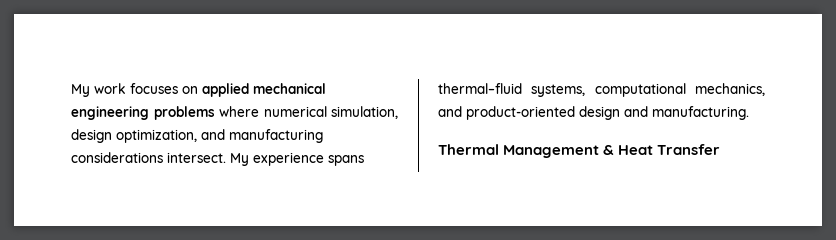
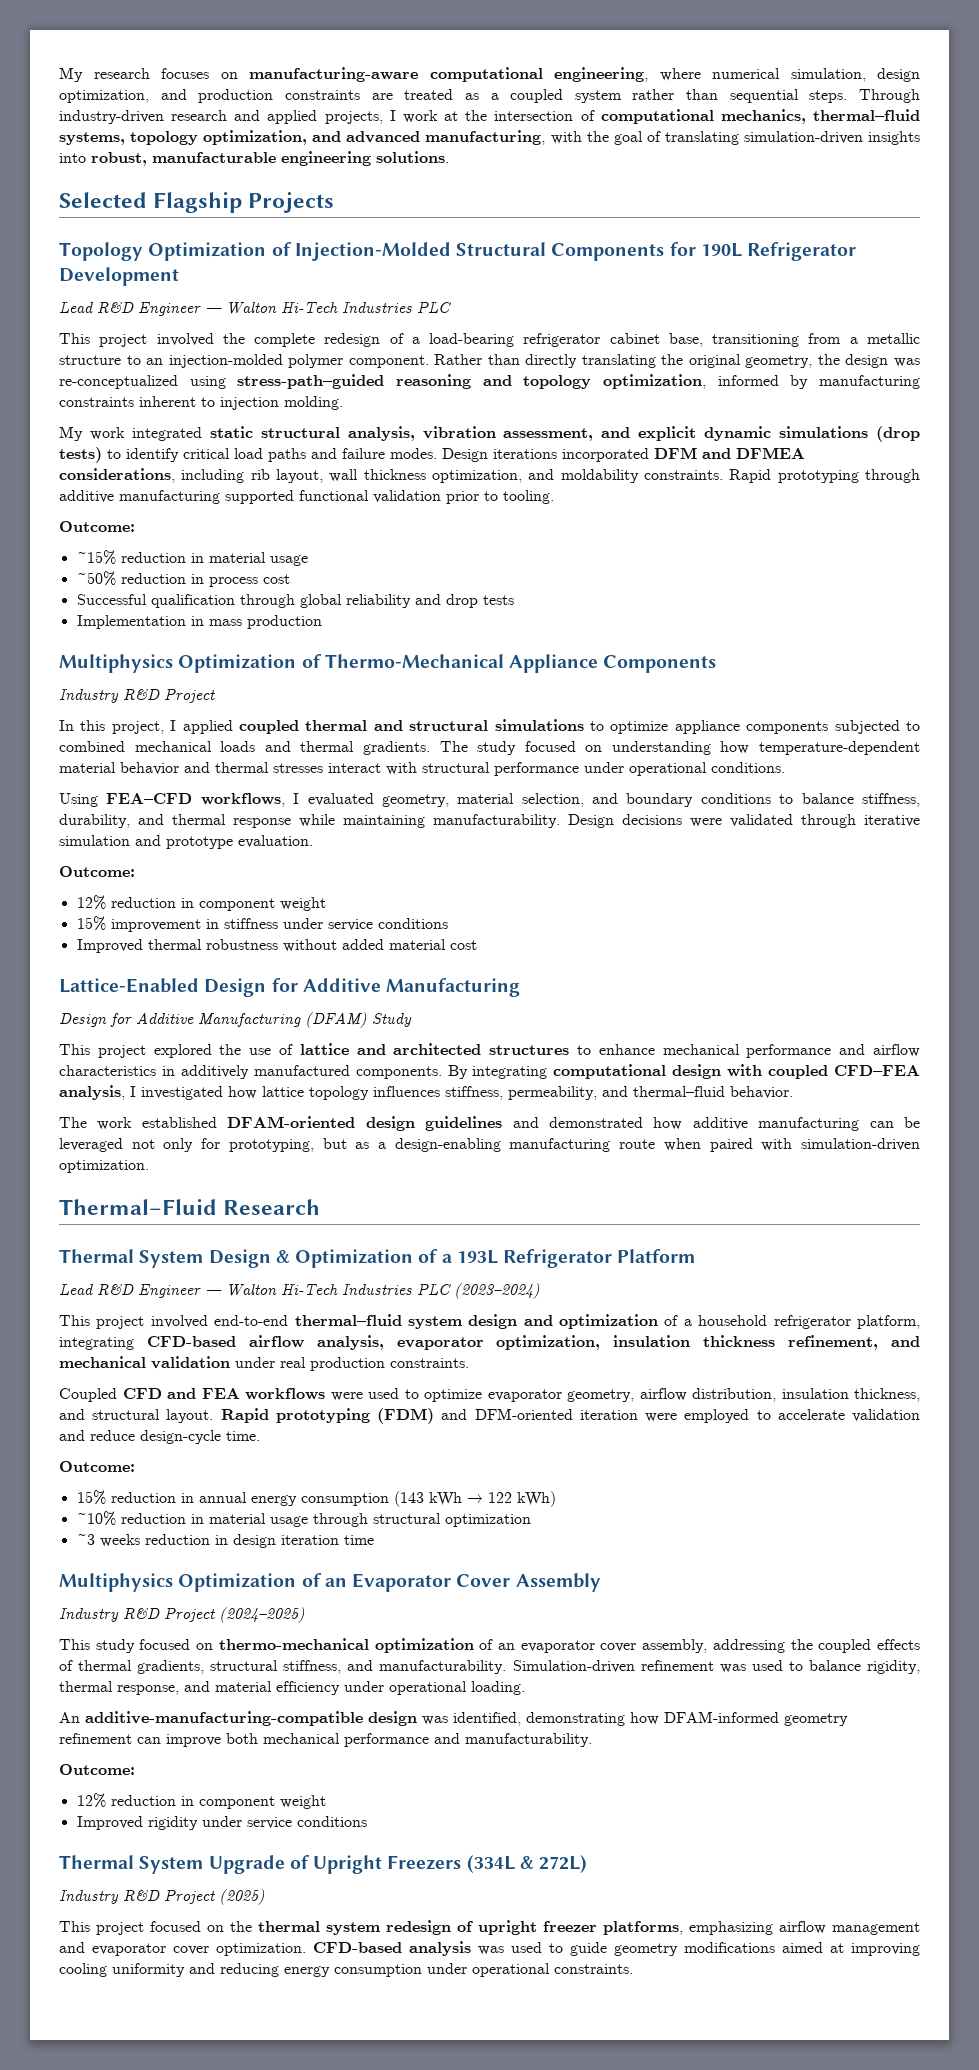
[71,83,126,97] My work -> [59,67,150,82] My research
[202,83,326,97] [71,106,215,120] applied mechanical engineering problems -> [249,67,648,82] manufacturing-aware computational engineering,
[229,129,323,143] [71,152,364,166] [438,83,765,97] [438,106,749,120] [438,144,721,158] manufacturing considerations intersect. My experience spans thermal–fluid systems, computational mechanics, and product-oriented design and manufacturing. // Thermal Management & Heat Transfer -> [198,89,920,103] [59,109,920,124] [59,130,921,145] [59,151,449,166] [59,192,335,213] [59,242,857,261] [59,267,179,286] [59,301,451,316] [59,333,920,347] [59,354,920,368] [59,374,920,389] [59,396,343,410] [59,426,920,442] [59,447,805,463] [59,468,920,483] [59,490,554,504] [59,521,135,532] [76,550,308,566] [76,571,290,587] [76,594,514,608] [76,615,322,629] [59,654,717,673] [59,688,215,703] [59,719,920,734] [59,741,921,755] [59,762,785,776] [59,793,920,807] [59,814,920,828] [59,835,313,849] [59,866,135,877] [76,895,326,911] [76,916,448,932] [76,939,477,953] [59,978,521,997] [59,1012,412,1028] [59,1043,920,1058] [59,1064,920,1079] [59,1085,793,1100] [59,1116,920,1131] [59,1138,920,1152] [59,1160,149,1173] [59,1199,321,1215] [59,1249,696,1268] [59,1283,540,1299] [59,1314,920,1329] [59,1335,921,1350] [59,1356,469,1371] [59,1388,920,1402] [59,1408,921,1424] [59,1430,260,1444] [59,1461,135,1472] [76,1490,556,1507] [76,1511,531,1527] [76,1534,374,1548] [59,1573,601,1592] [59,1607,305,1623] [59,1638,920,1653] [59,1660,921,1674] [59,1681,525,1695] [59,1711,848,1726] [59,1733,592,1747] [59,1764,135,1775] [76,1793,326,1809] [76,1816,367,1830] [59,1855,588,1874] [59,1889,265,1905] [59,1920,920,1935] [59,1941,920,1956] [59,1963,633,1977] production constraints are treated as a coupled system rather than sequential steps. Through industry-driven research and applied projects, I work at the intersection of computational mechanics, thermal–fluid systems, topology optimization, and advanced manufacturing, with the goal of translating simulation-driven insights into robust, manufacturable engineering solutions. // Selected Flagship Projects // Topology Optimization of Injection-Molded Structural Components for 190L Refrigerator Development // Lead R&D Engineer — Walton Hi-Tech Industries PLC // This project involved the complete redesign of a load-bearing refrigerator cabinet base, transitioning from a metallic structure to an injection-molded polymer component. Rather than directly translating the original geometry, the design was re-conceptualized using stress-path–guided reasoning and topology optimization, informed by manufacturing constraints inherent to injection molding. // My work integrated static structural analysis, vibration assessment, and explicit dynamic simulations (drop tests) to identify critical load paths and failure modes. Design iterations incorporated DFM and DFMEA considerations, including rib layout, wall thickness optimization, and moldability constraints. Rapid prototyping through additive manufacturing supported functional validation prior to tooling. // Outcome: // ~15% reduction in material usage // ~50% reduction in process cost // Successful qualification through global reliability and drop tests // Implementation in mass production // Multiphysics Optimization of Thermo-Mechanical Appliance Components // Industry R&D Project // In this project, I applied coupled thermal and structural simulations to optimize appliance components subjected to combined mechanical loads and thermal gradients. The study focused on understanding how temperature-dependent material behavior and thermal stresses interact with structural performance under operational conditions. // Using FEA–CFD workflows, I evaluated geometry, material selection, and boundary conditions to balance stiffness, durability, and thermal response while maintaining manufacturability. Design decisions were validated through iterative simulation and prototype evaluation. // Outcome: // 12% reduction in component weight // 15% improvement in stiffness under service conditions // Improved thermal robustness without added material cost // Lattice-Enabled Design for Additive Manufacturing // Design for Additive Manufacturing (DFAM) Study // This project explored the use of lattice and architected structures to enhance mechanical performance and airflow characteristics in additively manufactured components. By integrating computational design with coupled CFD–FEA analysis, I investigated how lattice topology influences stiffness, permeability, and thermal–fluid behavior. // The work established DFAM-oriented design guidelines and demonstrated how additive manufacturing can be leveraged not only for prototyping, but as a design-enabling manufacturing route when paired with simulation-driven optimization. // Thermal–Fluid Research // Thermal System Design & Optimization of a 193L Refrigerator Platform // Lead R&D Engineer — Walton Hi-Tech Industries PLC (2023–2024) // This project involved end-to-end thermal–fluid system design and optimization of a household refrigerator platform, integrating CFD-based airflow analysis, evaporator optimization, insulation thickness refinement, and mechanical validation under real production constraints. // Coupled CFD and FEA workflows were used to optimize evaporator geometry, airflow distribution, insulation thickness, and structural layout. Rapid prototyping (FDM) and DFM-oriented iteration were employed to accelerate validation and reduce design-cycle time. // Outcome: // 15% reduction in annual energy consumption (143 kWh → 122 kWh) // ~10% reduction in material usage through structural optimization // ~3 weeks reduction in design iteration time // Multiphysics Optimization of an Evaporator Cover Assembly // Industry R&D Project (2024–2025) // This study focused on thermo-mechanical optimization of an evaporator cover assembly, addressing the coupled effects of thermal gradients, structural stiffness, and manufacturability. Simulation-driven refinement was used to balance rigidity, thermal response, and material efficiency under operational loading. // An additive-manufacturing-compatible design was identified, demonstrating how DFAM-informed geometry refinement can improve both mechanical performance and manufacturability. // Outcome: // 12% reduction in component weight // Improved rigidity under service conditions // Thermal System Upgrade of Upright Freezers (334L & 272L) // Industry R&D Project (2025) // This project focused on the thermal system redesign of upright freezer platforms, emphasizing airflow management and evaporator cover optimization. CFD-based analysis was used to guide geometry modifications aimed at improving cooling uniformity and reducing energy consumption under operational constraints.

